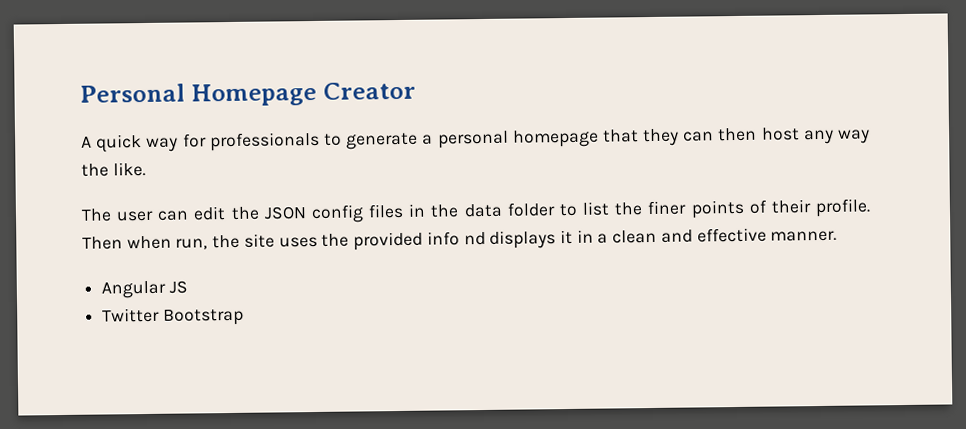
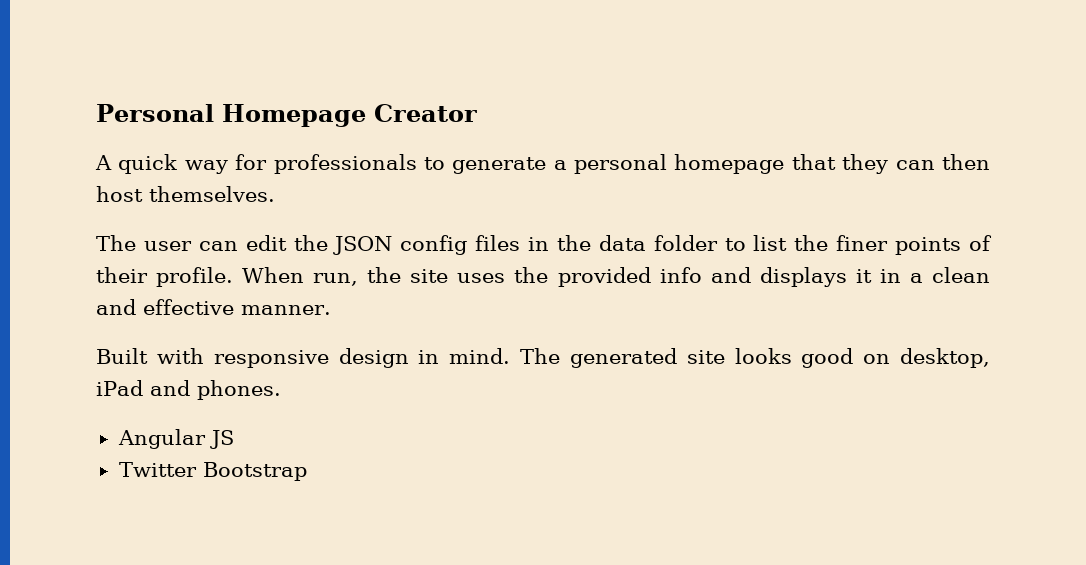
[803,129,870,145] [81,162,146,177] any way the like. -> [149,186,275,202] themselves.
[82,235,172,250] Then when -> [242,267,305,283] When
[463,231,486,246] nd -> [710,267,751,283] and
(838, 236) none -> [96,348,991,368] [96,380,281,400] // Built with responsive design in mind. The generated site looks good on desktop, iPad and phones.

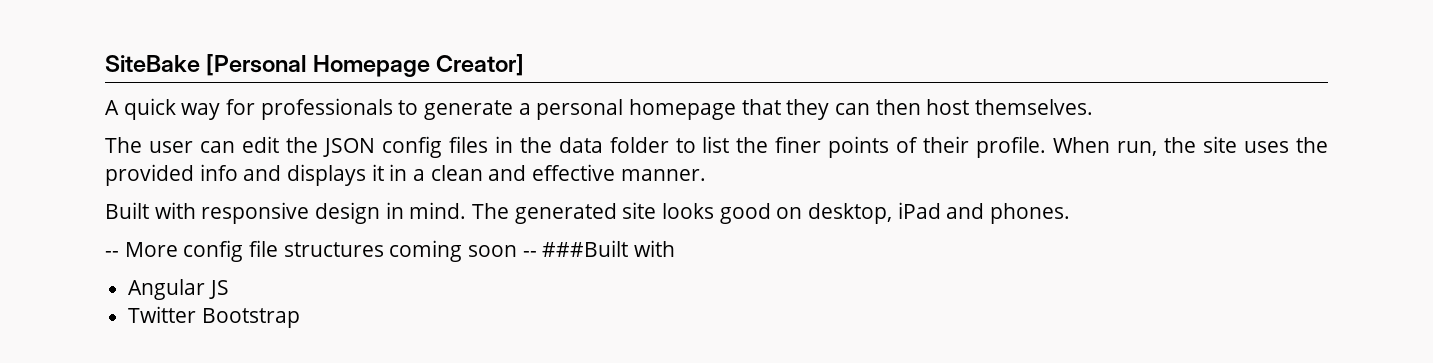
[96,104,477,127] Personal Homepage Creator -> [105,54,525,77] SiteBake [Personal Homepage Creator]
(281, 390) none -> [105,240,676,262] // -- More config file structures coming soon -- ###Built with

